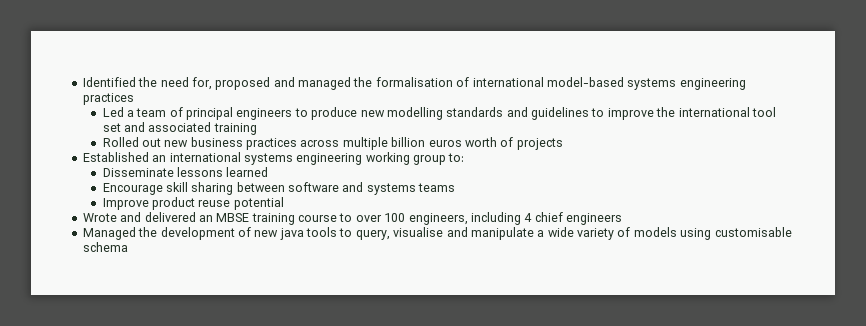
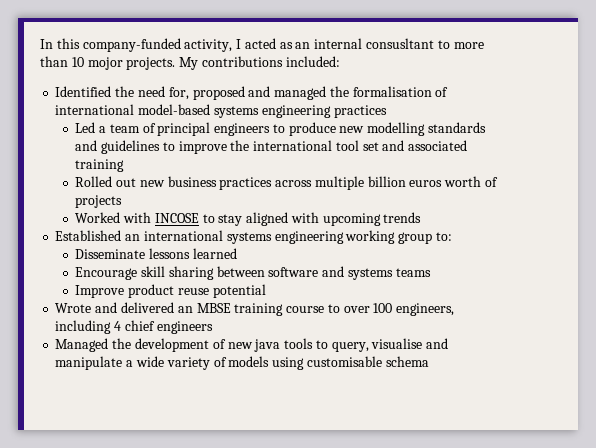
(82, 82) none -> [40,38,484,52] [40,56,340,70] In this company-funded activity, I acted as an internal consusltant to more than 10 mojor projects. My contributions included: //
(563, 144) none -> [75,212,422,226] // Worked with INCOSE to stay aligned with upcoming trends

